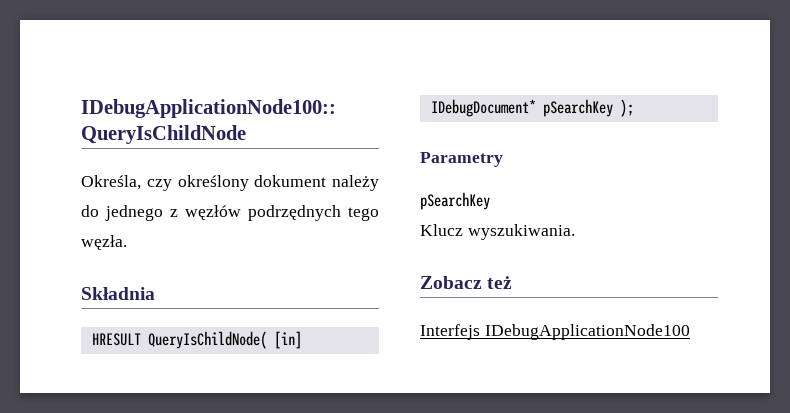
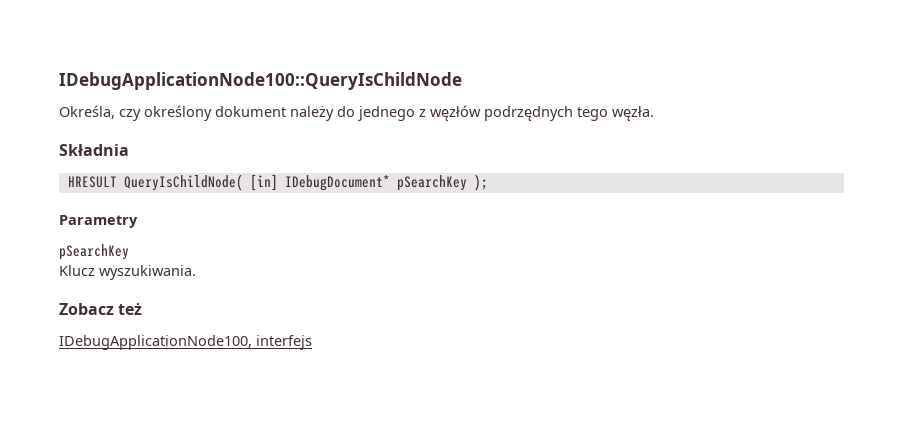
[420,324,690,340] Interfejs IDebugApplicationNode100 -> [59,335,312,350] IDebugApplicationNode100, interfejs

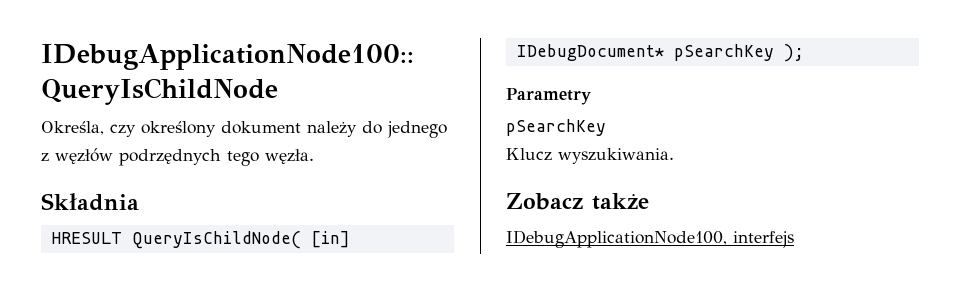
[118,303,143,315] też -> [592,193,649,210] także

